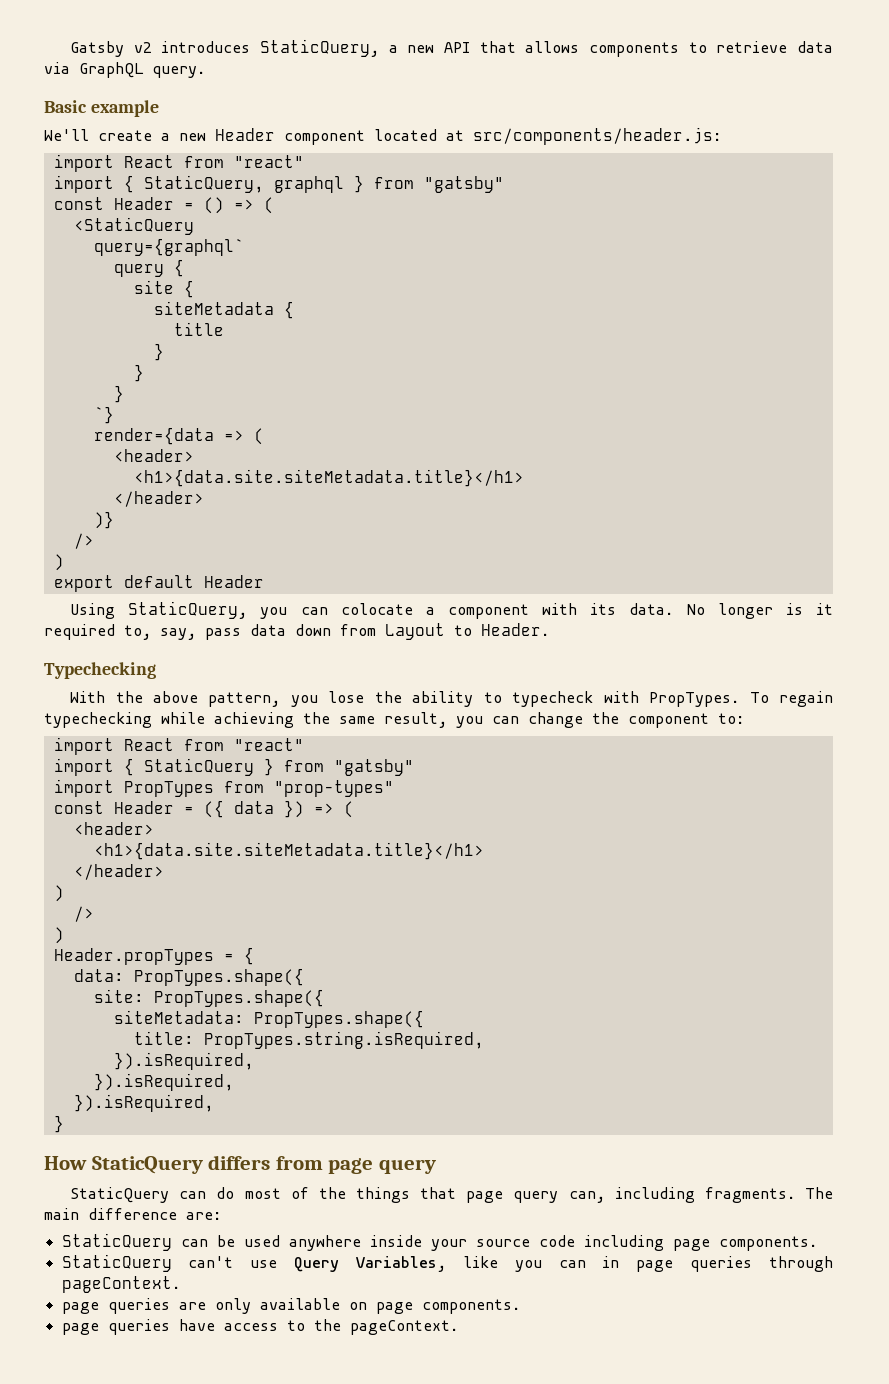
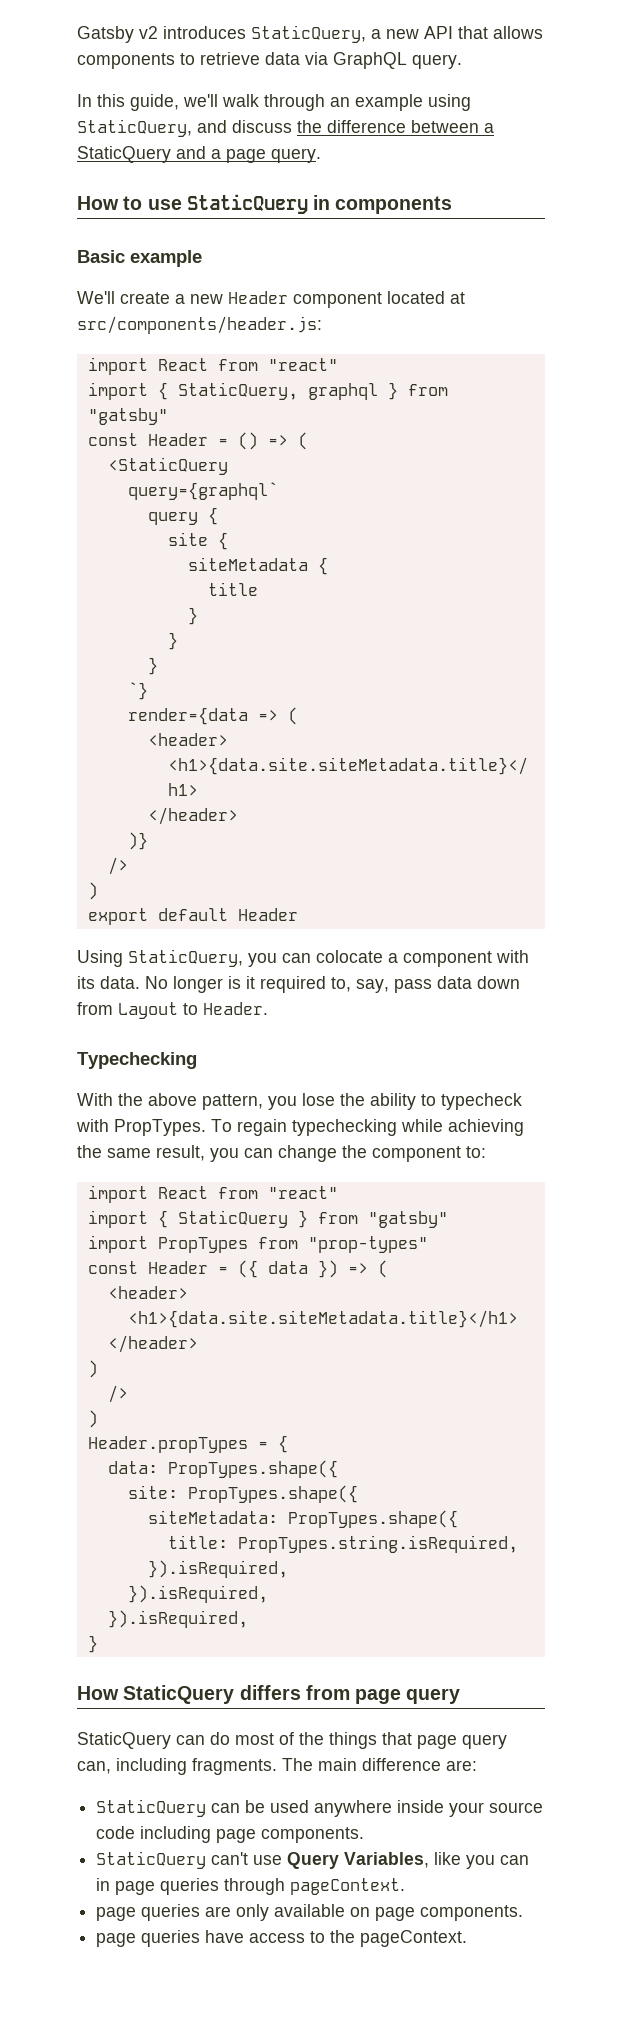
(205, 72) none -> [77,94,471,111] [77,119,494,137] [77,146,321,163] [77,194,453,214] // In this guide, we'll walk through an example using StaticQuery, and discuss the difference between a StaticQuery and a page query. // How to use StaticQuery in components

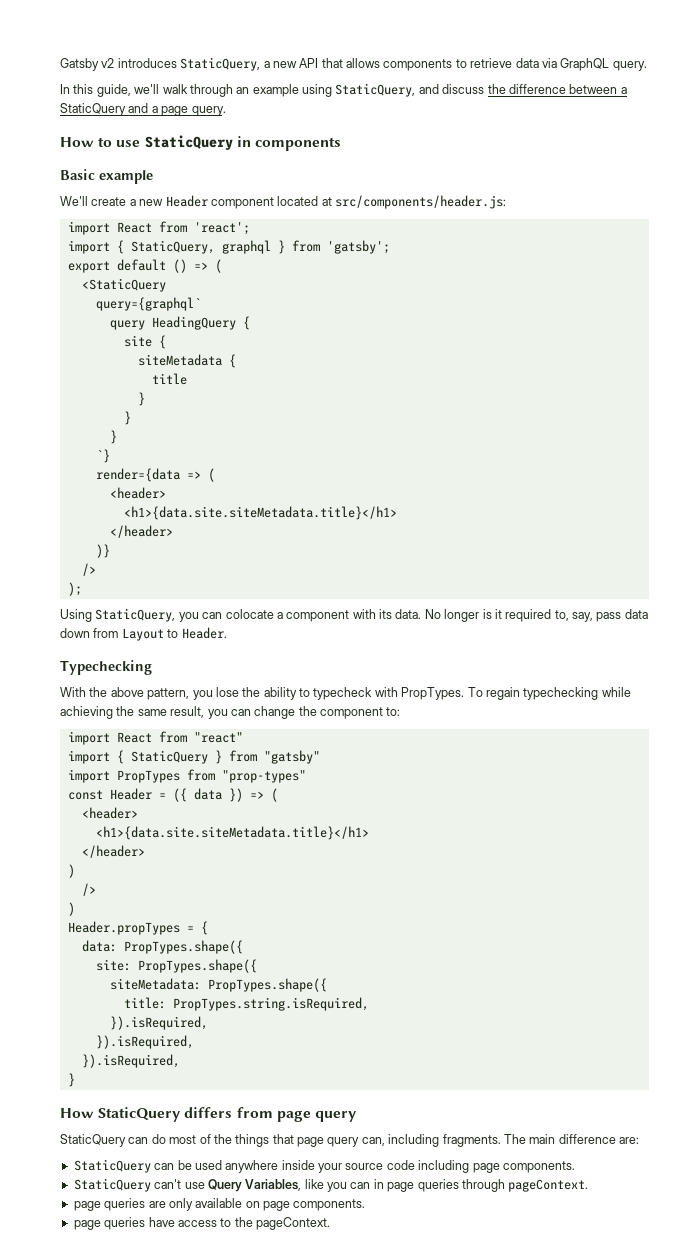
[267,358,338,371] "react" -> [193,222,250,235] 'react';
[87,408,168,425] [87,433,228,446] "gatsby" // const Header = -> [326,240,390,254] [67,259,166,273] 'gatsby'; // export default
(198, 518) none -> [151,316,236,330] HeadingQuery
[87,882,98,900] [87,908,298,925] ) // export default Header -> [67,582,82,596] );

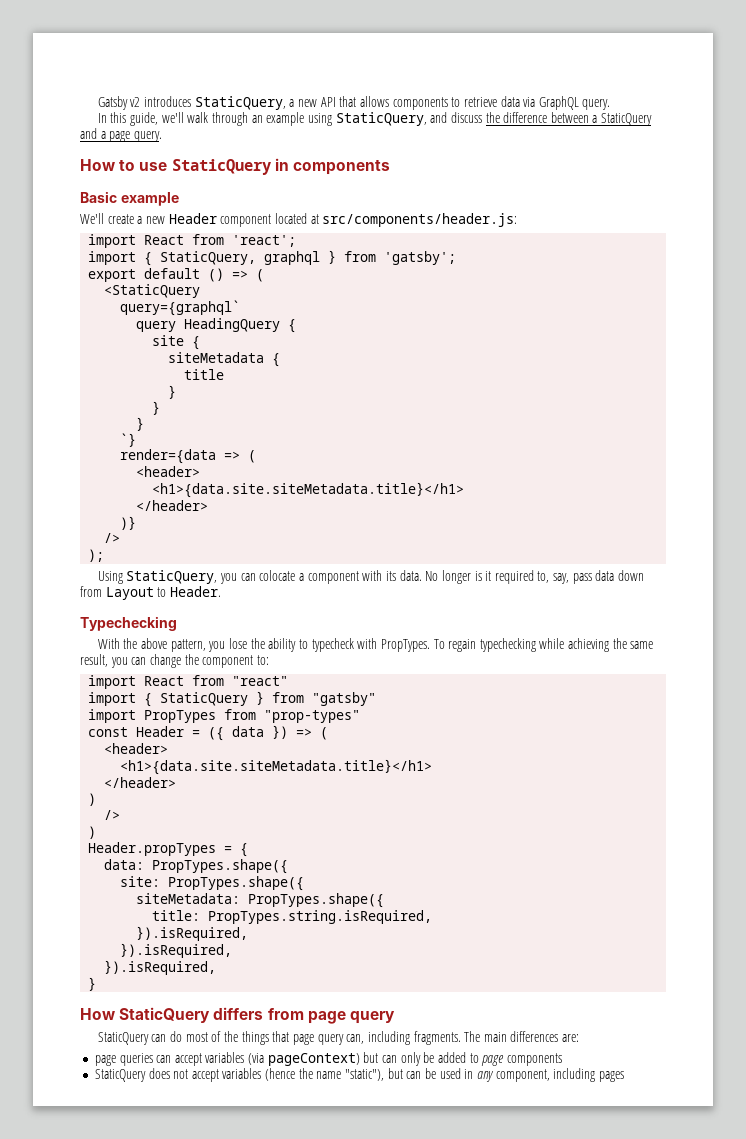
[558,1134,616,1144] difference -> [510,1031,559,1042] differences
[73,1159,575,1173] [73,1178,589,1192] [73,1198,366,1211] [73,1217,330,1230] StaticQuery can be used anywhere inside your source code including page components. // StaticQuery can't use Query Variables, like you can in page queries through pageContext. // page queries are only available on page components. // page queries have access to the pageContext. -> [94,1052,562,1066] [94,1068,624,1082] page queries can accept variables (via pageContext) but can only be added to page components // StaticQuery does not accept variables (hence the name "static"), but can be used in any component, including pages

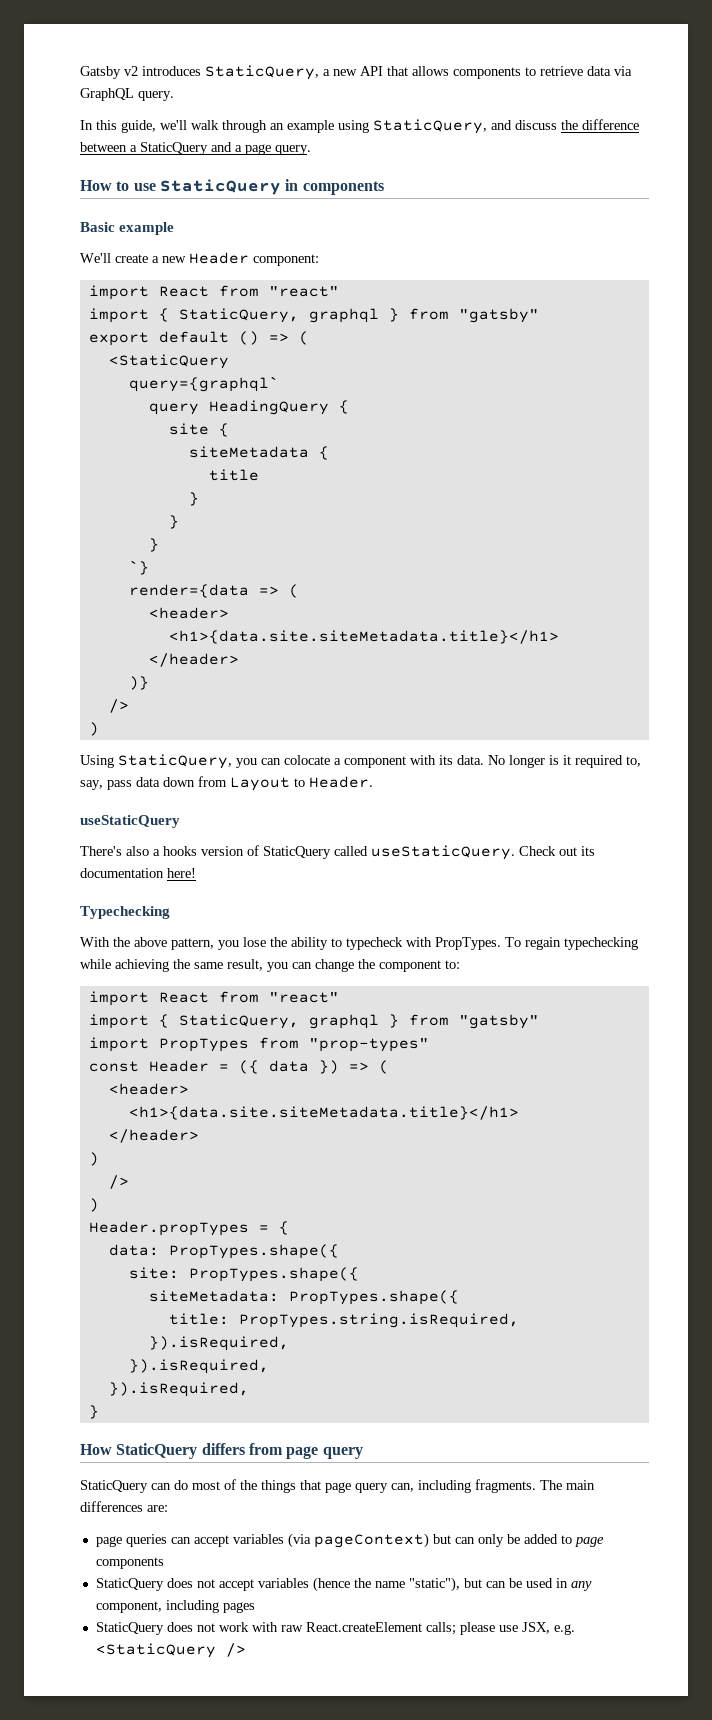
[220,213,518,227] [88,234,297,248] [88,250,457,266] component located at src/components/header.js: // import React from 'react'; // import { StaticQuery, graphql } from 'gatsby'; -> [253,254,319,266] [88,285,339,300] [88,308,539,323] component: // import React from "react" // import { StaticQuery, graphql } from "gatsby"
[88,549,105,562] ); -> [88,722,99,736] )
(221, 591) none -> [80,815,180,828] [80,845,595,860] [80,868,196,878] // useStaticQuery // There's also a hooks version of StaticQuery called useStaticQuery. Check out its documentation here!
[160,692,249,706] StaticQuery -> [178,1014,379,1029] StaticQuery, graphql
(624, 1076) none -> [95,1622,575,1635] [95,1643,246,1658] // StaticQuery does not work with raw React.createElement calls; please use JSX, e.g. <StaticQuery />

